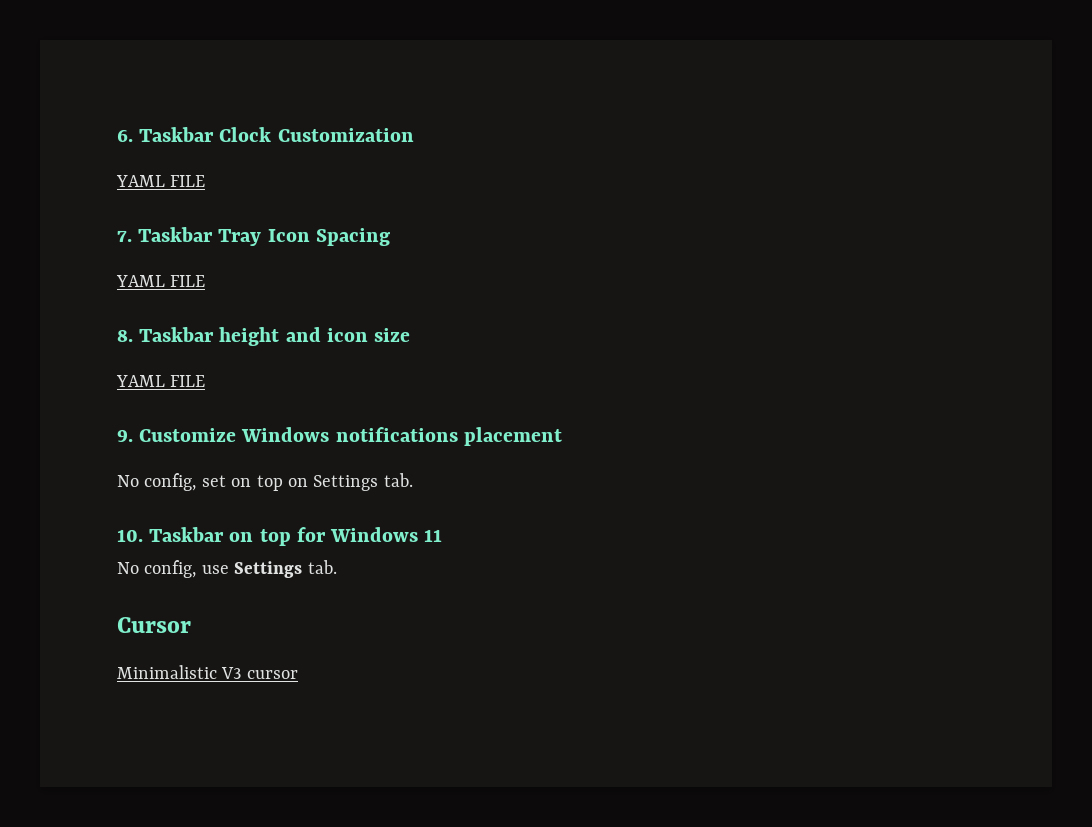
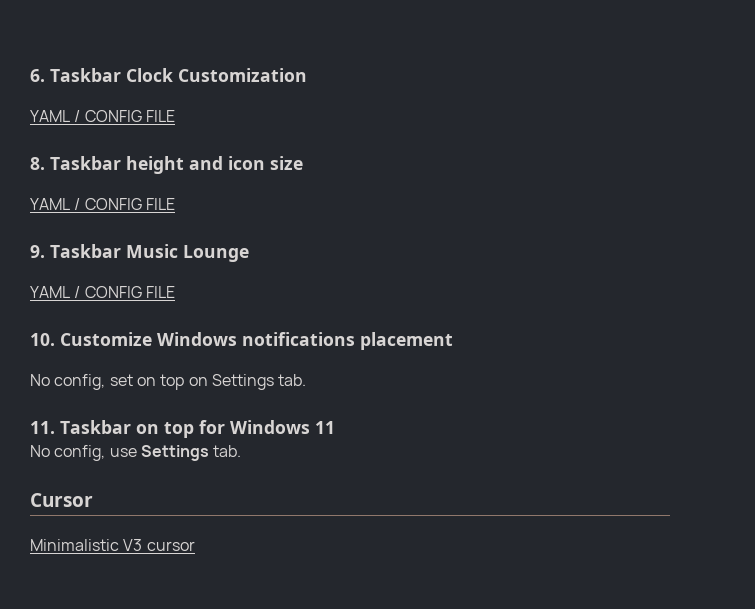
[170,175,206,187] [117,227,390,246] [116,275,165,287] FILE // 7. Taskbar Tray Icon Spacing // YAML -> [74,110,142,122] / CONFIG
(165, 381) none -> [74,198,142,210] / CONFIG
(133, 435) none -> [50,244,249,262] [30,286,175,298] [30,333,55,346] Taskbar Music Lounge // YAML / CONFIG FILE // 10.
[117,529,143,542] 10. -> [30,421,55,434] 11.

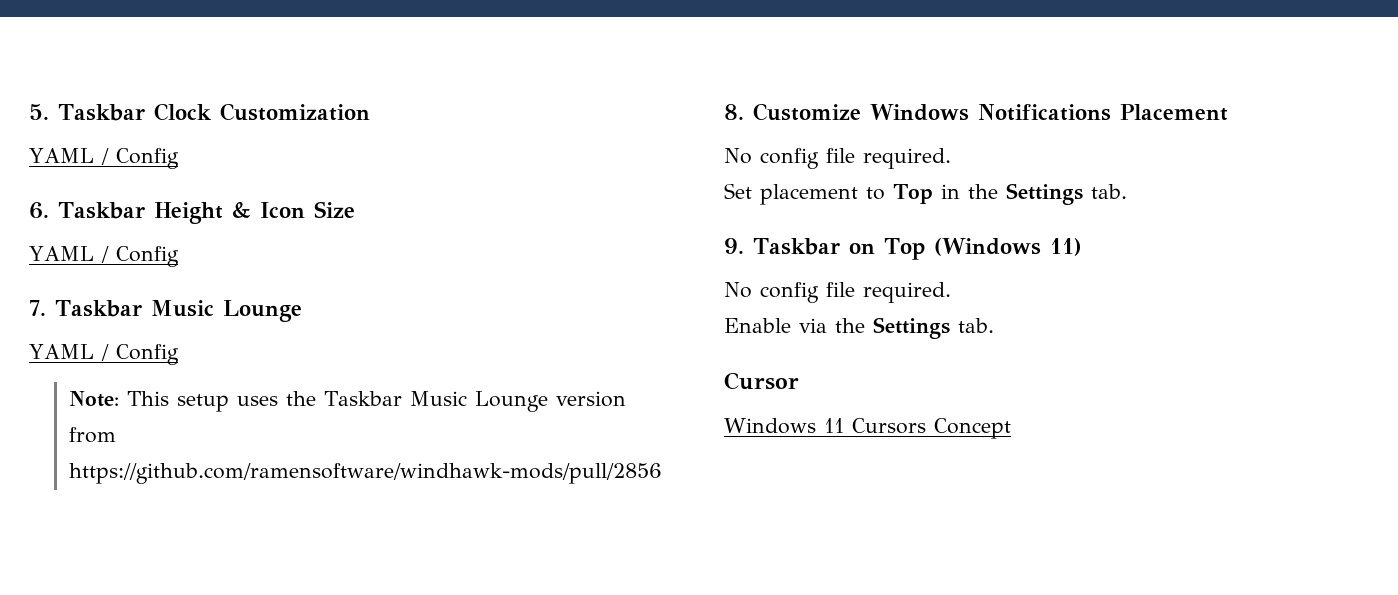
[30,69,45,82] 6. -> [29,104,49,120] 5.
[84,110,175,122] [30,156,303,174] [30,198,175,210] [30,245,45,258] CONFIG FILE // 8. Taskbar height and icon size // YAML / CONFIG FILE // 9. -> [115,148,179,169] [29,201,355,224] [29,246,179,267] [29,300,46,316] Config // 6. Taskbar Height & Icon Size // YAML / Config // 7.
[84,286,175,298] [30,332,453,350] [30,374,307,390] [30,421,55,434] CONFIG FILE // 10. Customize Windows notifications placement // No config, set on top on Settings tab. // 11. -> [115,344,179,365] [69,391,627,412] [69,427,117,443] [69,463,663,484] [724,103,1228,121] [724,148,951,169] [724,183,1127,205] [724,238,744,254] Config // Note: This setup uses the Taskbar Music Lounge version from https://github.com/ramensoftware/windhawk-mods/pull/2856 // 8. Customize Windows Notifications Placement // No config file required. // Set placement to Top in the Settings tab. // 9.
[164,420,335,438] [30,445,137,461] top for Windows 11 // No config, use -> [883,238,1082,260] [724,282,951,303] [724,318,865,333] Top (Windows 11) // No config file required. // Enable via the
[30,539,195,551] Minimalistic V3 cursor -> [724,418,1011,439] Windows 11 Cursors Concept

